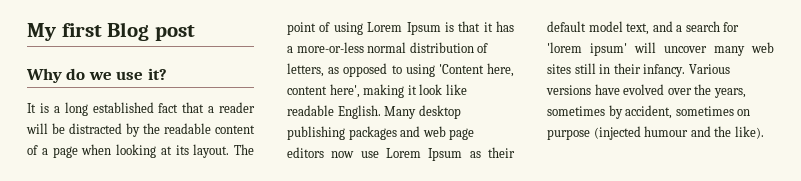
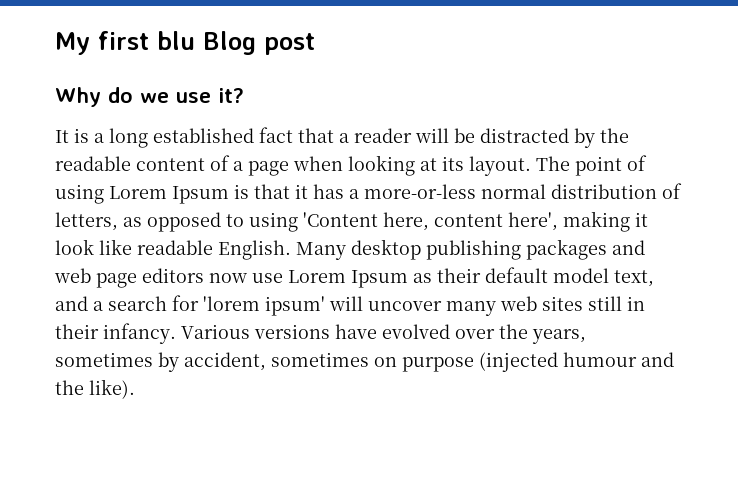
(102, 30) none -> [157,31,195,50] blu

